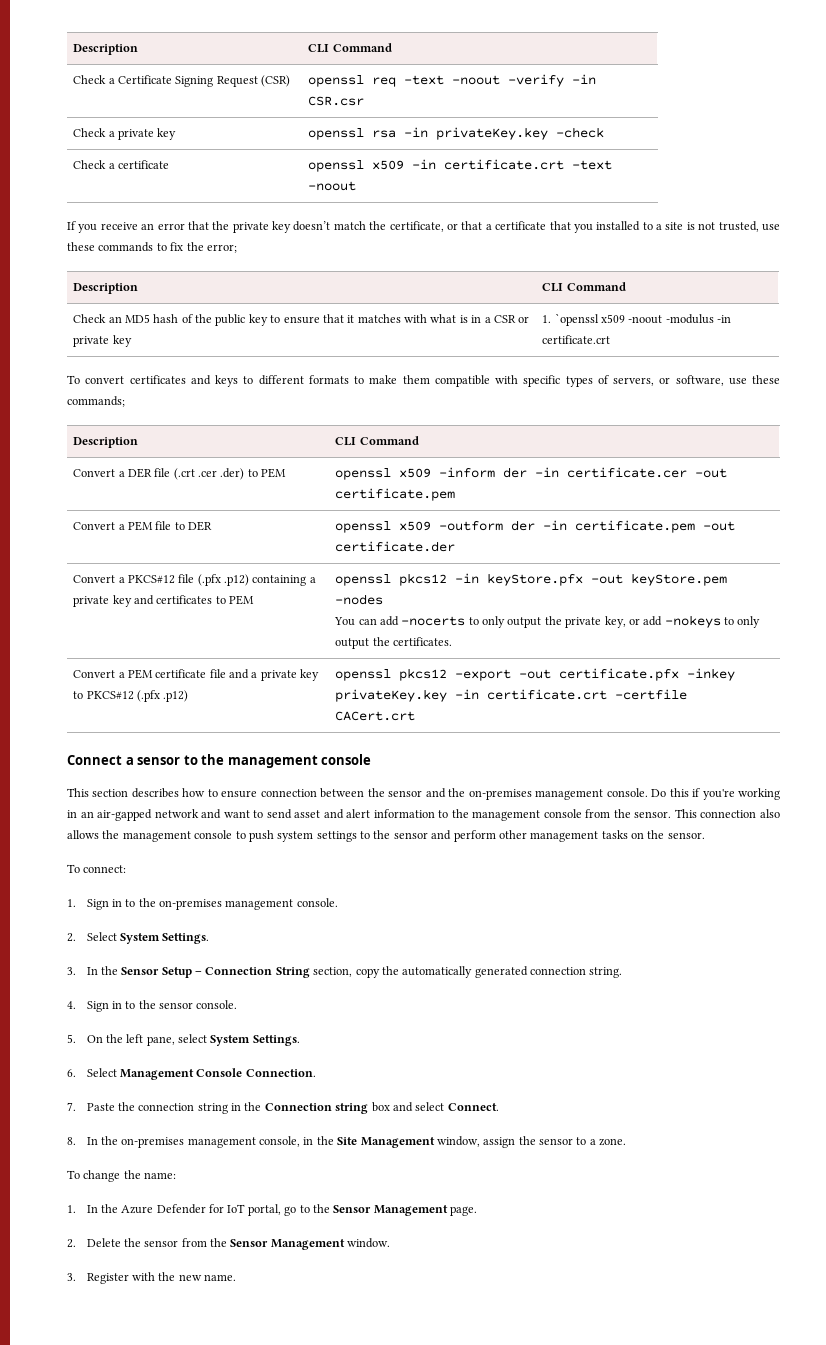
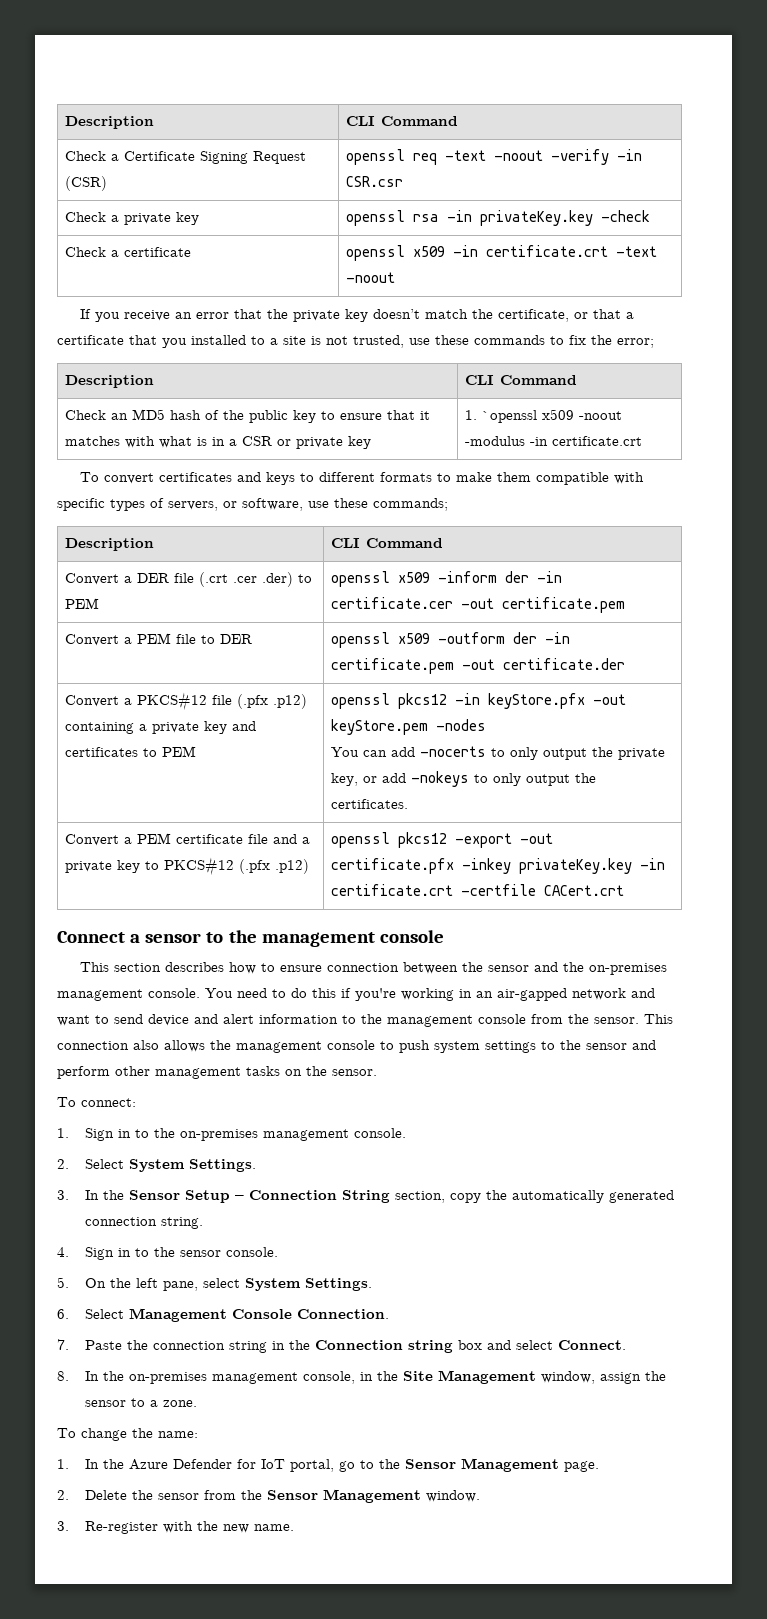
[651,789,667,797] Do -> [205,988,307,998] You need to do
[294,810,321,818] asset -> [148,1014,189,1026] device
[86,1273,129,1284] Register -> [85,1521,159,1534] Re-register

